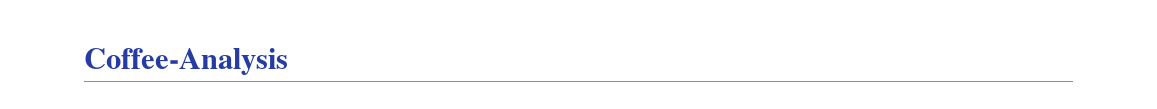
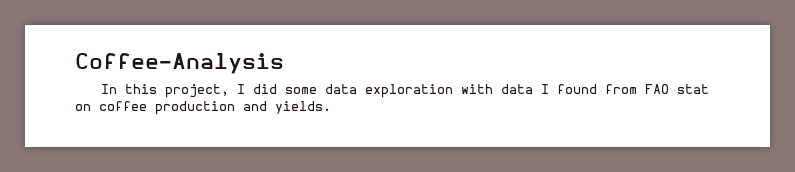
(288, 61) none -> [101,84,710,98] [75,101,331,115] // In this project, I did some data exploration with data I found from FAO stat on coffee production and yields.

